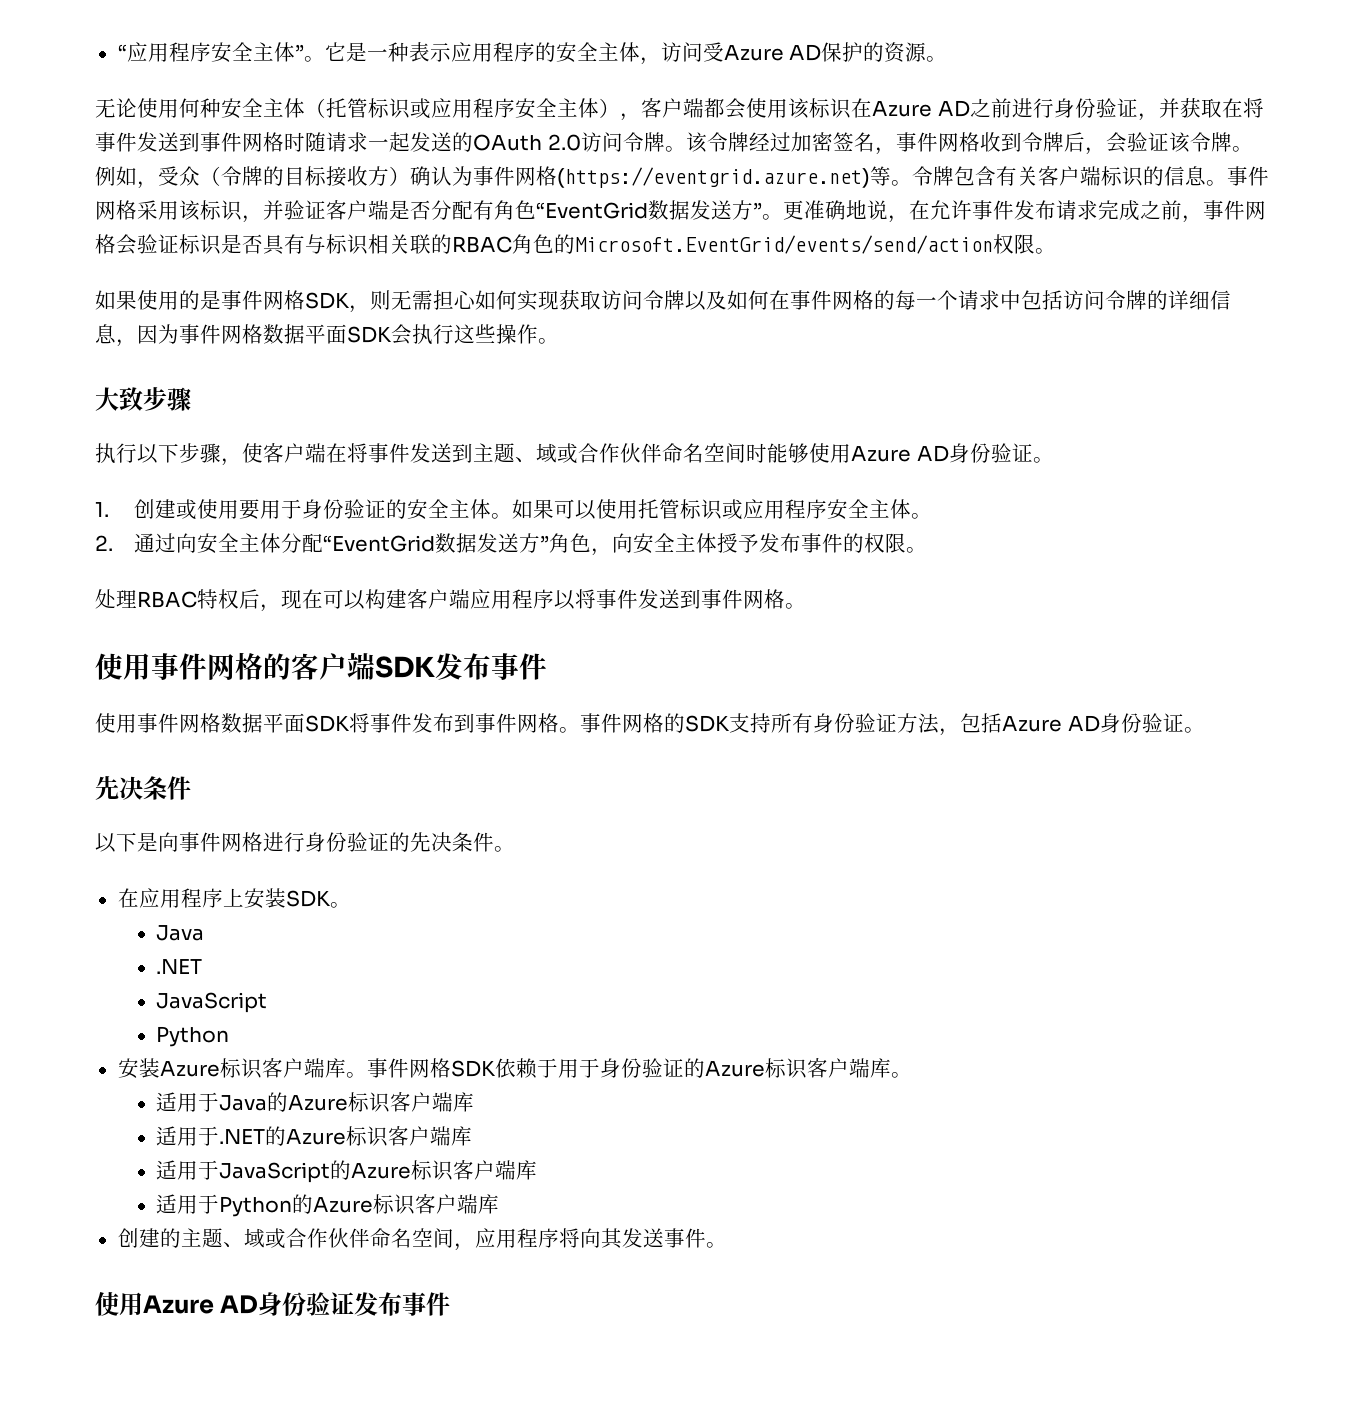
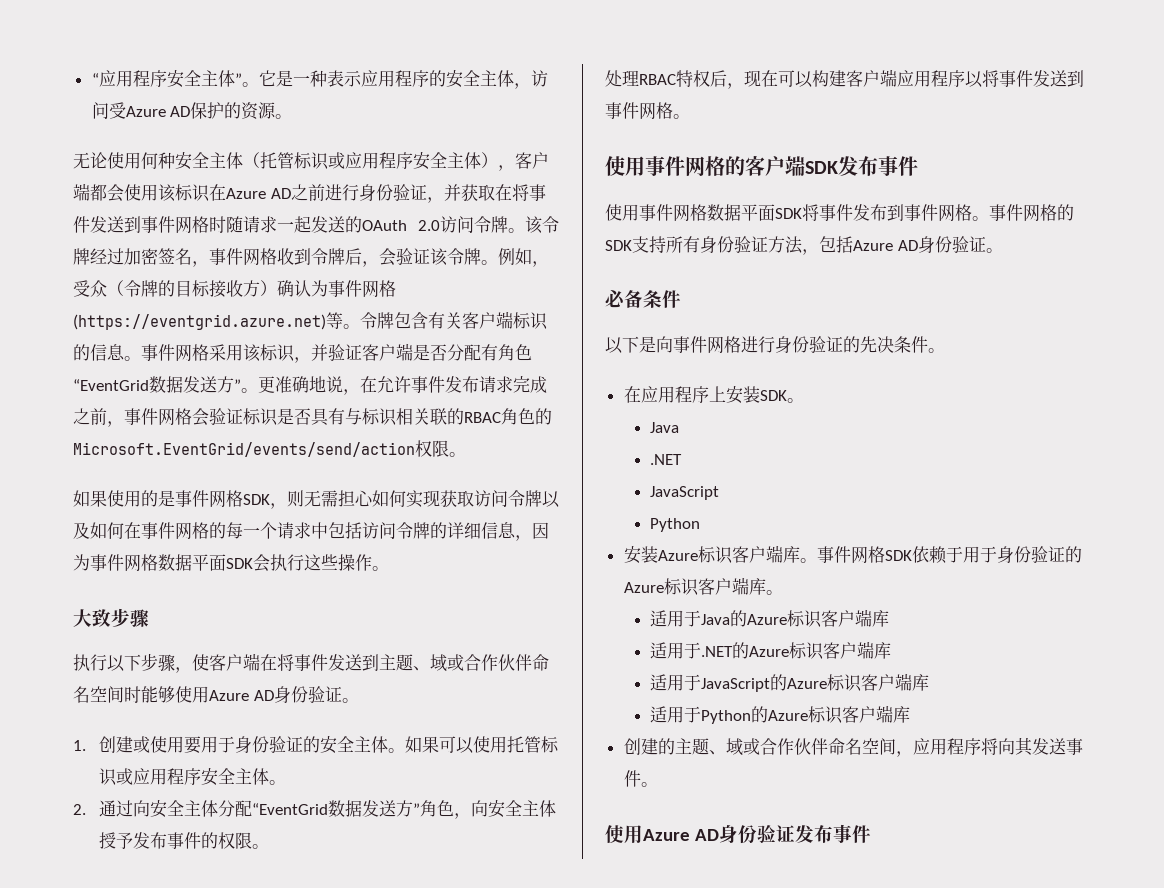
[95,776,143,800] 先决 -> [605,290,643,308] 必备

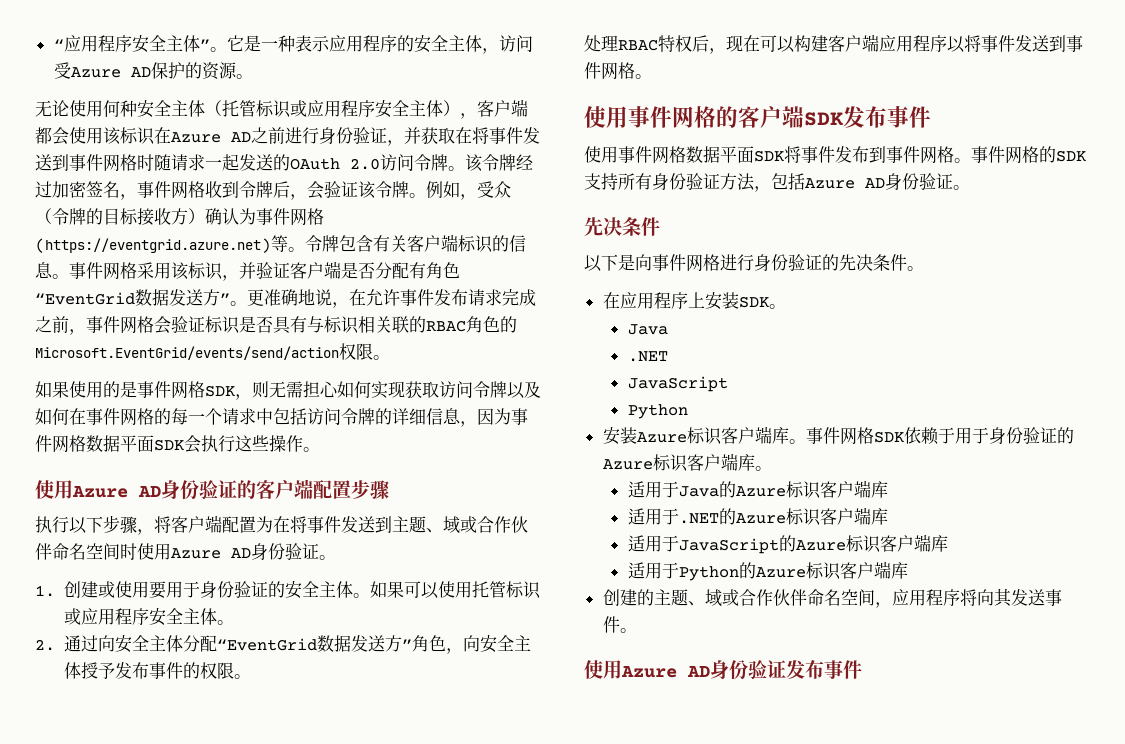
[73,609,111,627] 大致 -> [35,479,351,500] 使用Azure AD身份验证的客户端配置
[192,653,260,671] 使客户端 -> [154,515,273,533] 将客户端配置为
[141,686,175,703] 能够 -> (137, 551) none
[605,290,643,308] 必备 -> [584,217,622,236] 先决

